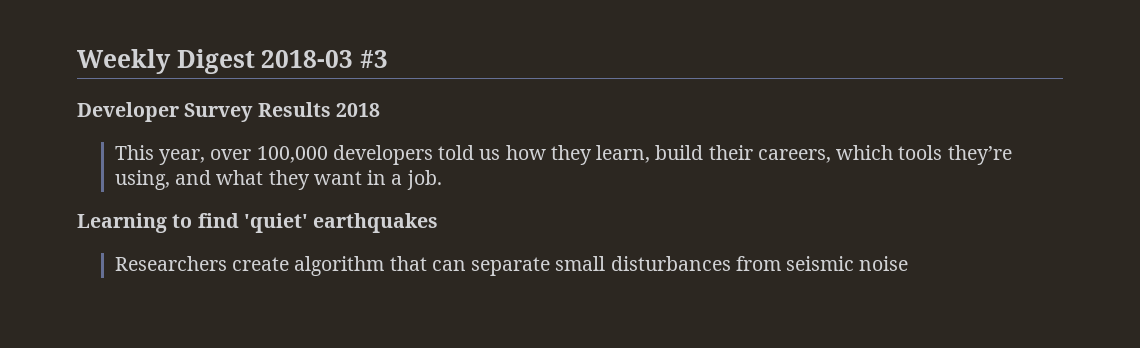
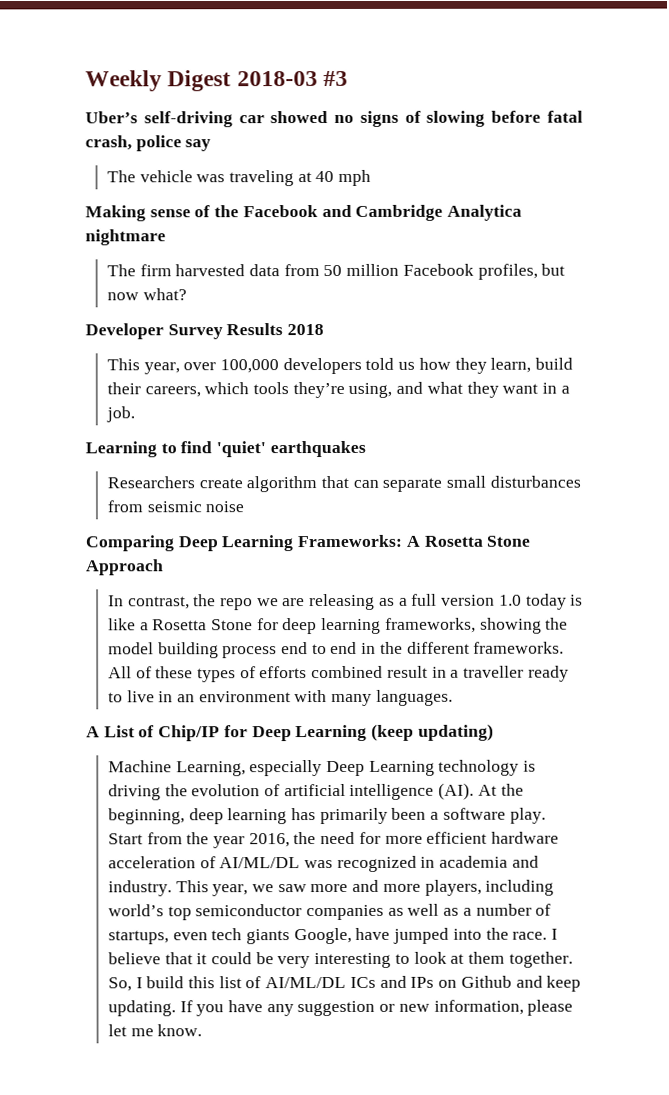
(388, 59) none -> [85,110,583,128] [85,135,212,152] [106,169,372,187] [85,204,523,222] [85,229,166,246] [106,263,566,280] [106,288,187,301] // Uber’s self-driving car showed no signs of slowing before fatal crash, police say // The vehicle was traveling at 40 mph // Making sense of the Facebook and Cambridge Analytica nightmare // The firm harvested data from 50 million Facebook profiles, but now what?
(909, 263) none -> [85,534,531,552] [86,559,164,576] [107,593,584,611] [107,617,569,635] [107,641,565,659] [107,665,569,683] [107,689,453,707] [86,723,494,742] [107,759,537,777] [107,782,524,801] [107,807,546,825] [107,831,560,849] [107,855,539,872] [107,879,555,897] [107,903,552,921] [107,927,559,945] [107,951,573,969] [107,975,582,992] [107,999,574,1017] [107,1024,203,1037] // Comparing Deep Learning Frameworks: A Rosetta Stone Approach // In contrast, the repo we are releasing as a full version 1.0 today is like a Rosetta Stone for deep learning frameworks, showing the model building process end to end in the different frameworks. All of these types of efforts combined result in a traveller ready to live in an environment with many languages. // A List of Chip/IP for Deep Learning (keep updating) // Machine Learning, especially Deep Learning technology is driving the evolution of artificial intelligence (AI). At the beginning, deep learning has primarily been a software play. Start from the year 2016, the need for more efficient hardware acceleration of AI/ML/DL was recognized in academia and industry. This year, we saw more and more players, including world’s top semiconductor companies as well as a number of startups, even tech giants Google, have jumped into the race. I believe that it could be very interesting to look at them together. So, I build this list of AI/ML/DL ICs and IPs on Github and keep updating. If you have any suggestion or new information, please let me know.

